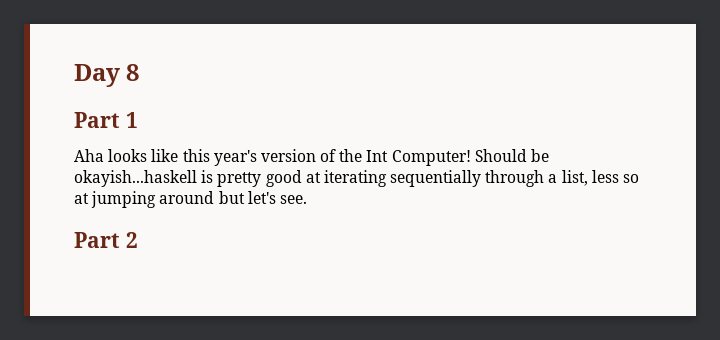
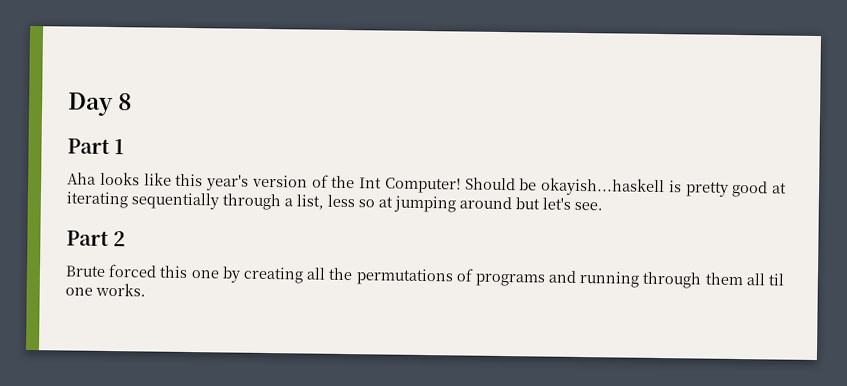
(138, 240) none -> [65,263,785,289] [65,282,146,297] // Brute forced this one by creating all the permutations of programs and running through them all til one works.

